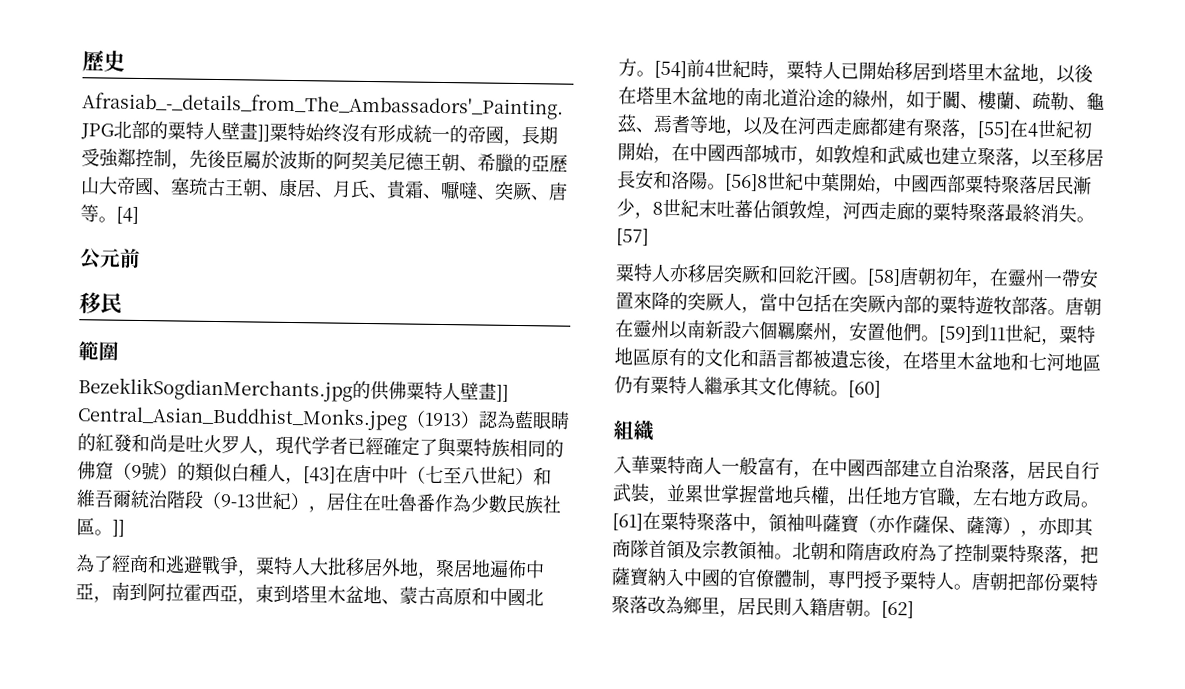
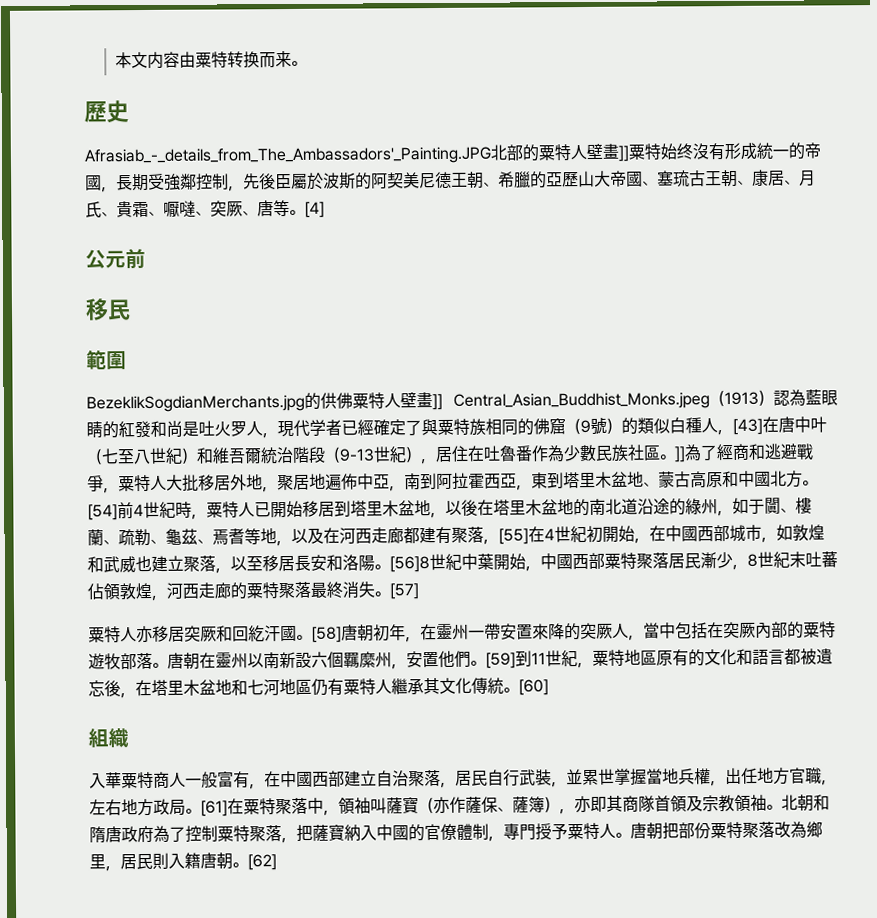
(82, 61) none -> [115,50,308,69] 本文内容由粟特转换而来。 //
(125, 528) // -> (686, 454) none

